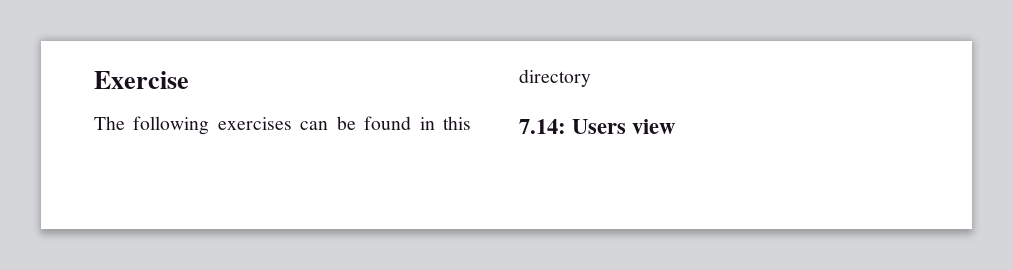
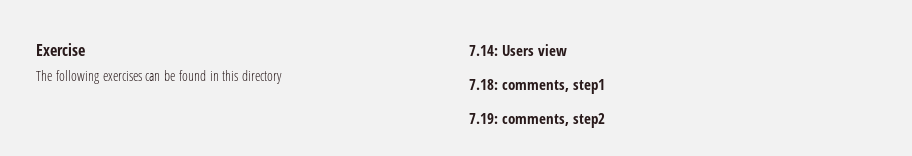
(676, 126) none -> [469,79,605,94] [469,113,605,128] // 7.18: comments, step1 // 7.19: comments, step2

